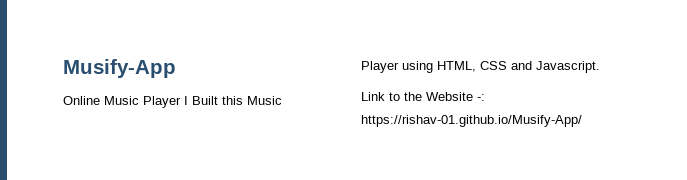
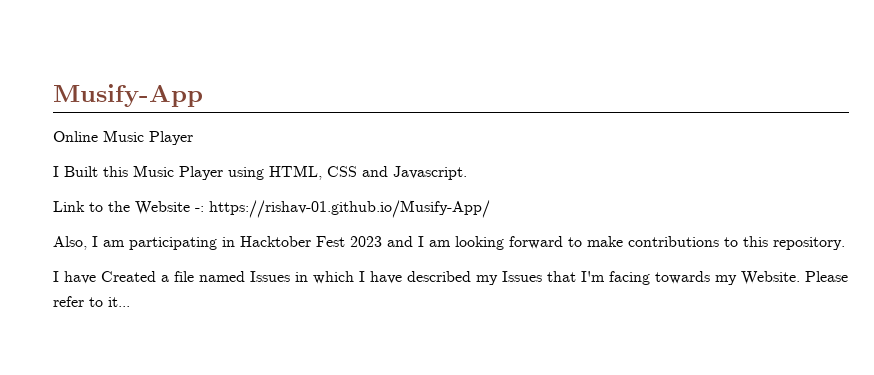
(181, 102) none -> (193, 138) //
(582, 121) none -> [53,236,845,250] [53,271,848,285] [53,296,130,307] // Also, I am participating in Hacktober Fest 2023 and I am looking forward to make contributions to this repository. // I have Created a file named Issues in which I have described my Issues that I'm facing towards my Website. Please refer to it...

